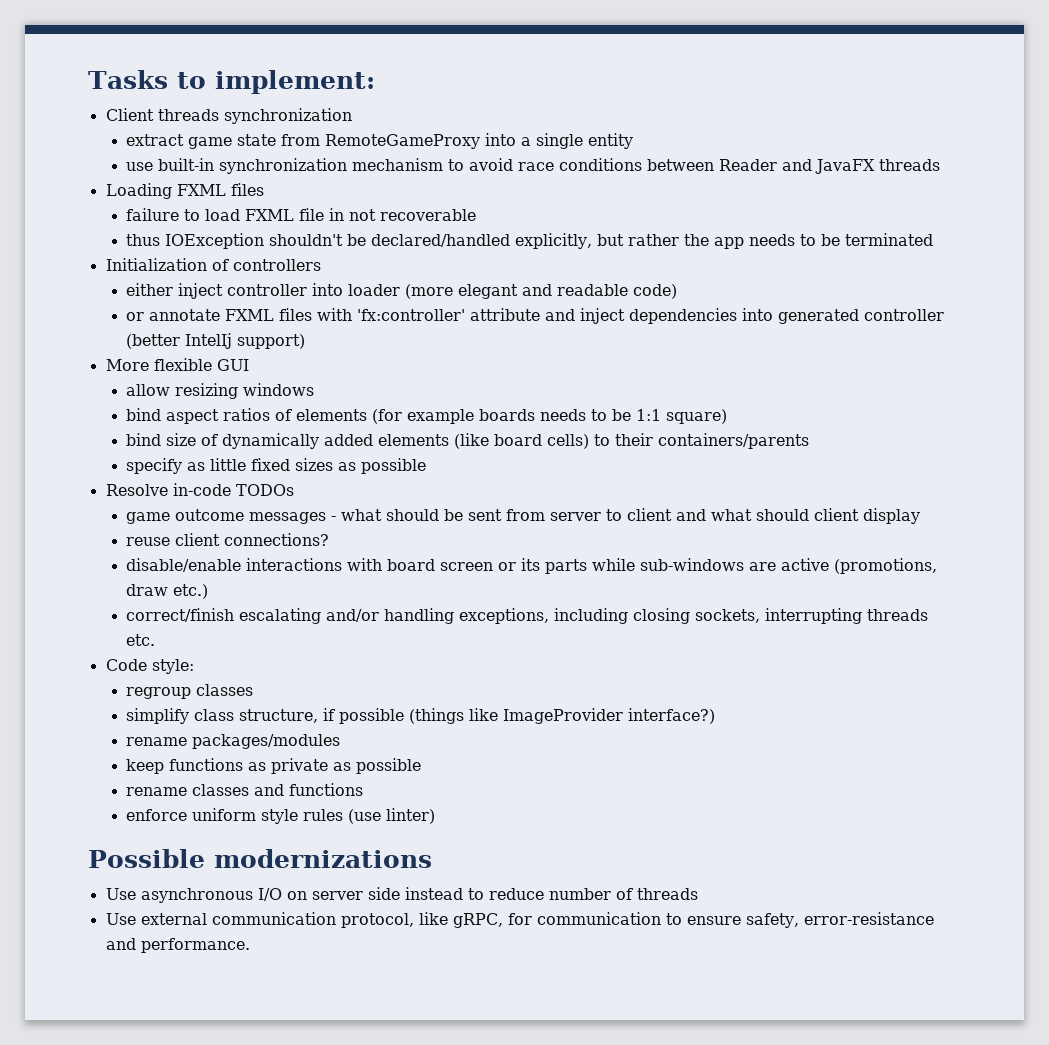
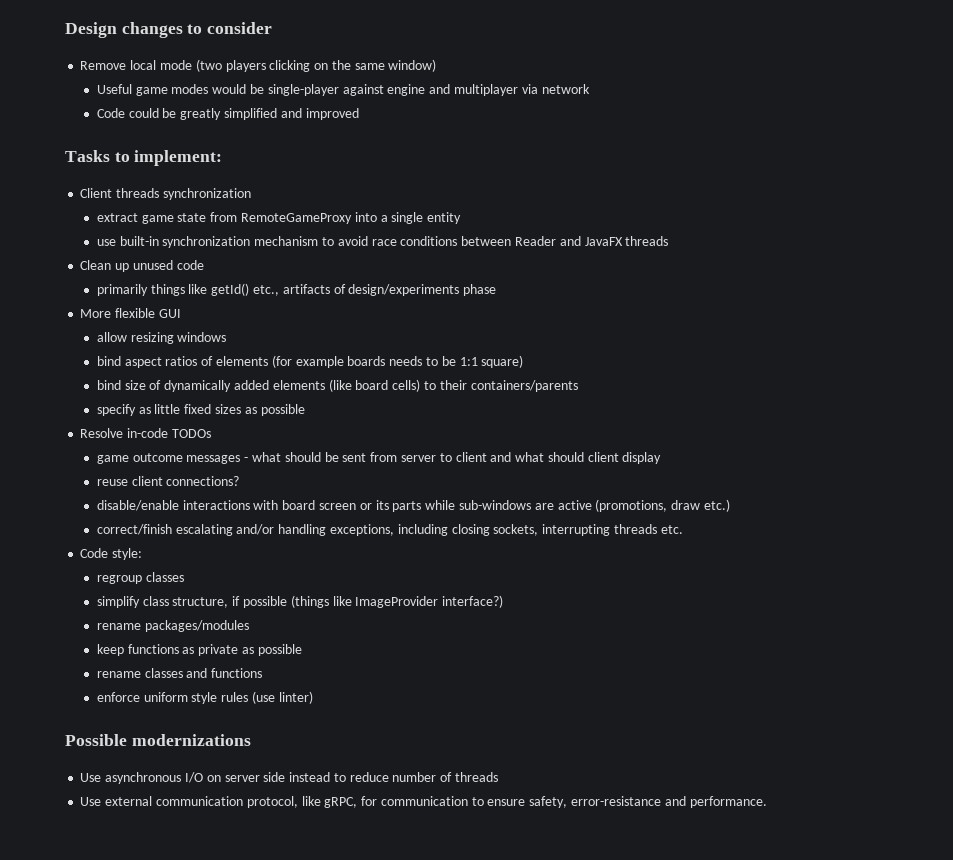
(88, 79) none -> [65,22,273,38] [80,59,437,72] [96,84,590,96] [96,108,359,120] Design changes to consider // Remove local mode (two players clicking on the same window) // Useful game modes would be single-player against engine and multiplayer via network // Code could be greatly simplified and improved //
[105,183,264,199] [126,208,477,221] [126,233,934,249] [105,258,321,271] [126,283,678,299] [126,308,945,324] [126,333,306,349] Loading FXML files // failure to load FXML file in not recoverable // thus IOException shouldn't be declared/handled explicitly, but rather the app needs to be terminated // Initialization of controllers // either inject controller into loader (more elegant and readable code) // or annotate FXML files with 'fx:controller' attribute and inject dependencies into generated controller (better IntelIj support) -> [80,260,204,272] [96,283,497,296] Clean up unused code // primarily things like getId() etc., artifacts of design/experiments phase

